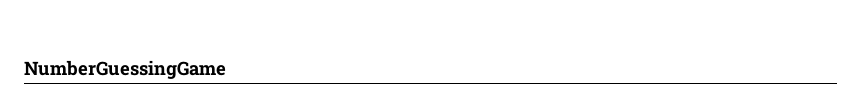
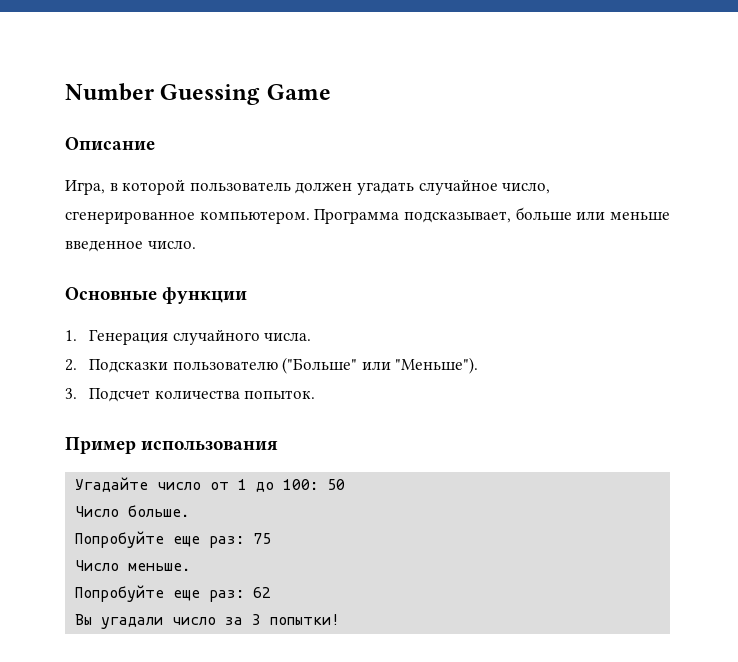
[24,60,226,79] NumberGuessingGame -> [65,83,331,105] [65,137,155,150] [65,179,551,195] [65,207,671,224] [65,240,196,252] [65,287,248,304] [65,329,312,345] [65,357,479,374] [65,388,316,402] [65,437,279,454] [75,477,346,492] [75,505,190,518] [75,531,272,548] [75,560,191,572] [75,585,272,602] [75,614,341,629] Number Guessing Game // Описание // Игра, в которой пользователь должен угадать случайное число, сгенерированное компьютером. Программа подсказывает, больше или меньше введенное число. // Основные функции // 1. Генерация случайного числа. // 2. Подсказки пользователю ("Больше" или "Меньше"). // 3. Подсчет количества попыток. // Пример использования // Угадайте число от 1 до 100: 50 // Число больше. // Попробуйте еще раз: 75 // Число меньше. // Попробуйте еще раз: 62 // Вы угадали число за 3 попытки!

